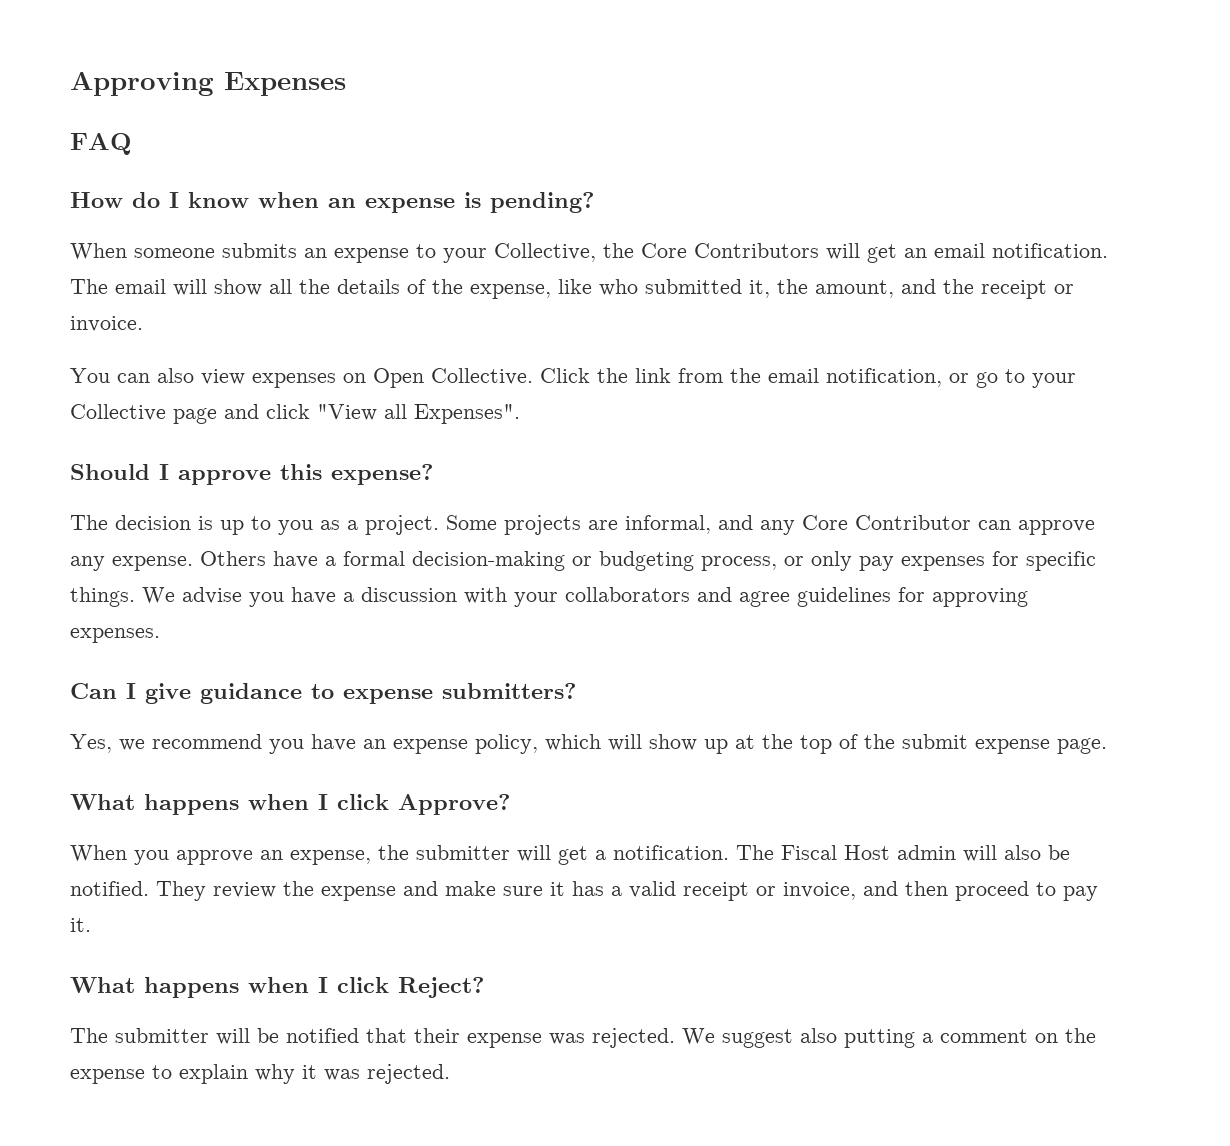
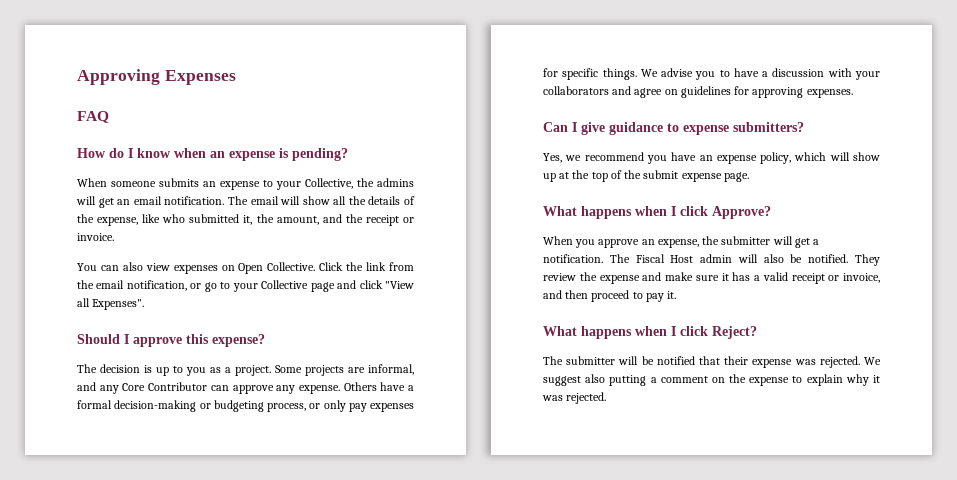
[641,243,819,258] Core Contributors -> [377,178,414,187] admins
(284, 599) none -> [719,70,730,77] to
(790, 599) none -> [664,89,678,95] on

